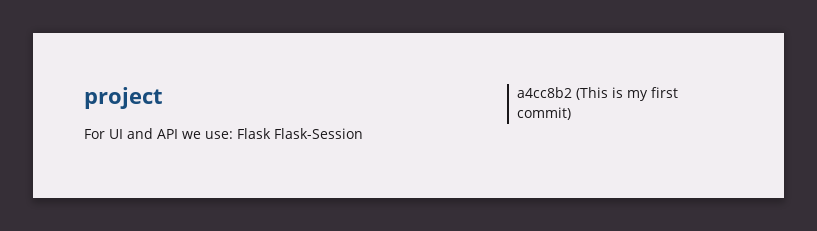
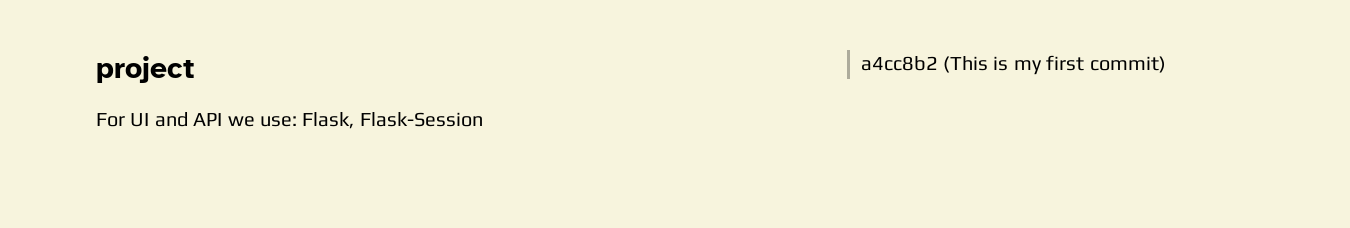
[237,128,271,139] Flask -> [302,112,355,129] Flask,

